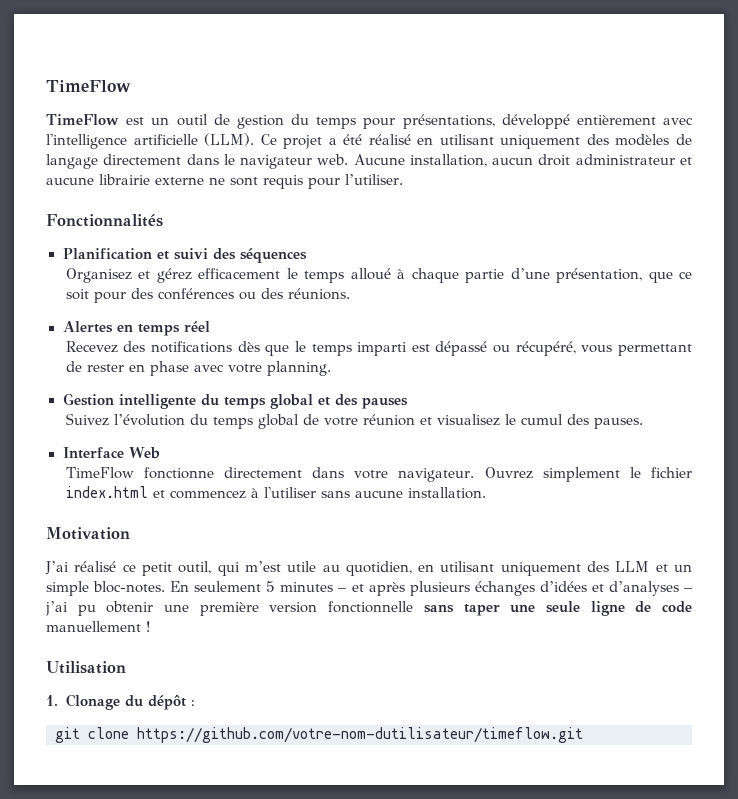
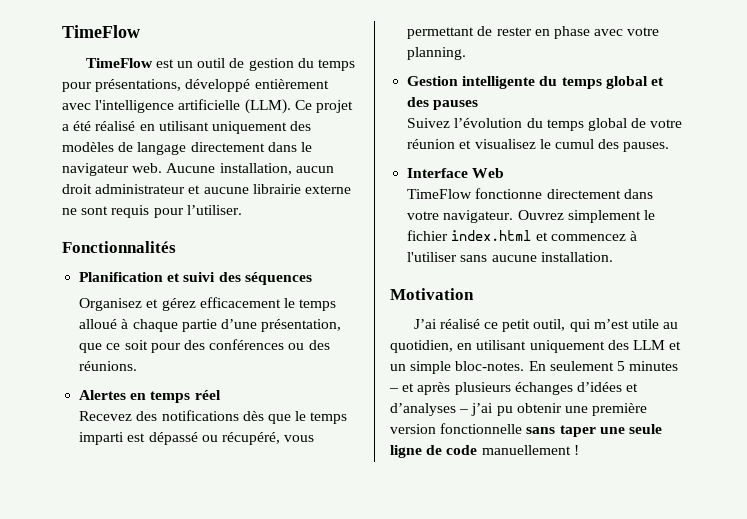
[46,661,126,674] [46,694,195,710] [55,727,583,743] // Utilisation // 1. Clonage du dépôt : // git clone https://github.com/votre-nom-dutilisateur/timeflow.git -> (579, 450) none

